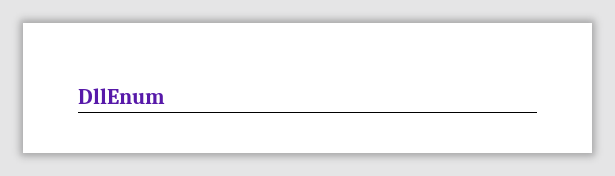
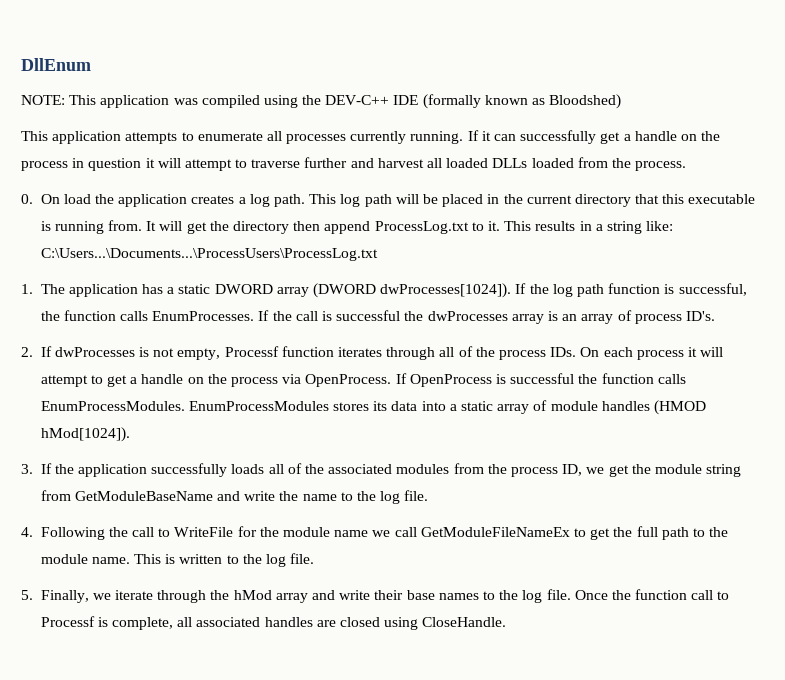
(165, 96) none -> [21,94,622,109] [21,130,721,144] [21,157,687,171] [21,194,756,207] [40,220,674,234] [40,248,378,261] [21,283,747,298] [40,310,715,324] [21,346,724,360] [40,373,686,387] [40,400,706,415] [40,427,130,442] [21,463,742,477] [40,490,429,504] [21,526,729,540] [40,553,315,567] [21,589,730,603] [40,616,507,630] // NOTE: This application was compiled using the DEV-C++ IDE (formally known as Bloodshed) // This application attempts to enumerate all processes currently running. If it can successfully get a handle on the process in question it will attempt to traverse further and harvest all loaded DLLs loaded from the process. // 0. On load the application creates a log path. This log path will be placed in the current directory that this executable is running from. It will get the directory then append ProcessLog.txt to it. This results in a string like: C:\Users...\Documents...\ProcessUsers\ProcessLog.txt // 1. The application has a static DWORD array (DWORD dwProcesses[1024]). If the log path function is successful, the function calls EnumProcesses. If the call is successful the dwProcesses array is an array of process ID's. // 2. If dwProcesses is not empty, Processf function iterates through all of the process IDs. On each process it will attempt to get a handle on the process via OpenProcess. If OpenProcess is successful the function calls EnumProcessModules. EnumProcessModules stores its data into a static array of module handles (HMOD hMod[1024]). // 3. If the application successfully loads all of the associated modules from the process ID, we get the module string from GetModuleBaseName and write the name to the log file. // 4. Following the call to WriteFile for the module name we call GetModuleFileNameEx to get the full path to the module name. This is written to the log file. // 5. Finally, we iterate through the hMod array and write their base names to the log file. Once the function call to Processf is complete, all associated handles are closed using CloseHandle.

